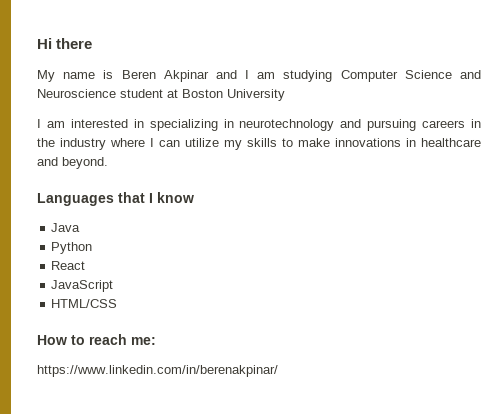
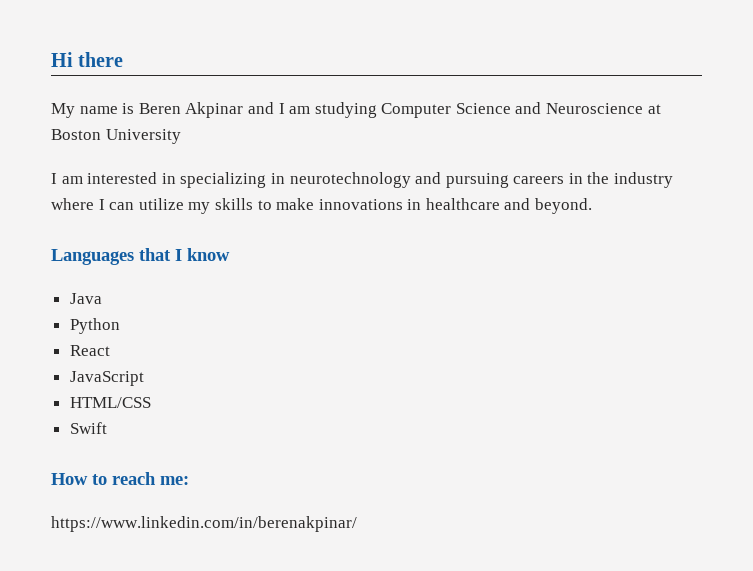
[120,89,163,98] student -> (644, 108) none
(118, 303) none -> [69,422,107,434] // Swift

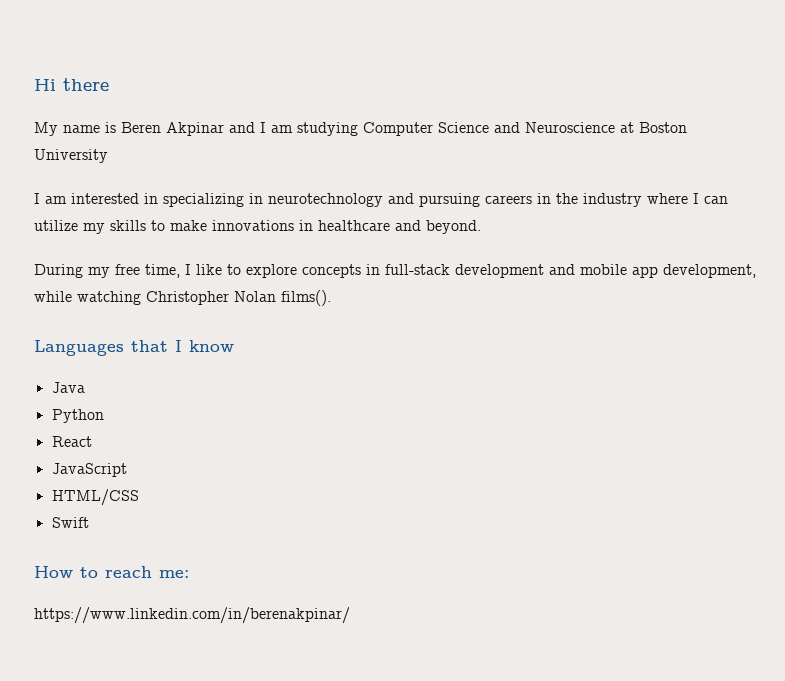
(593, 206) none -> [34,264,756,278] [34,290,331,306] // During my free time, I like to explore concepts in full-stack development and mobile app development, while watching Christopher Nolan films().

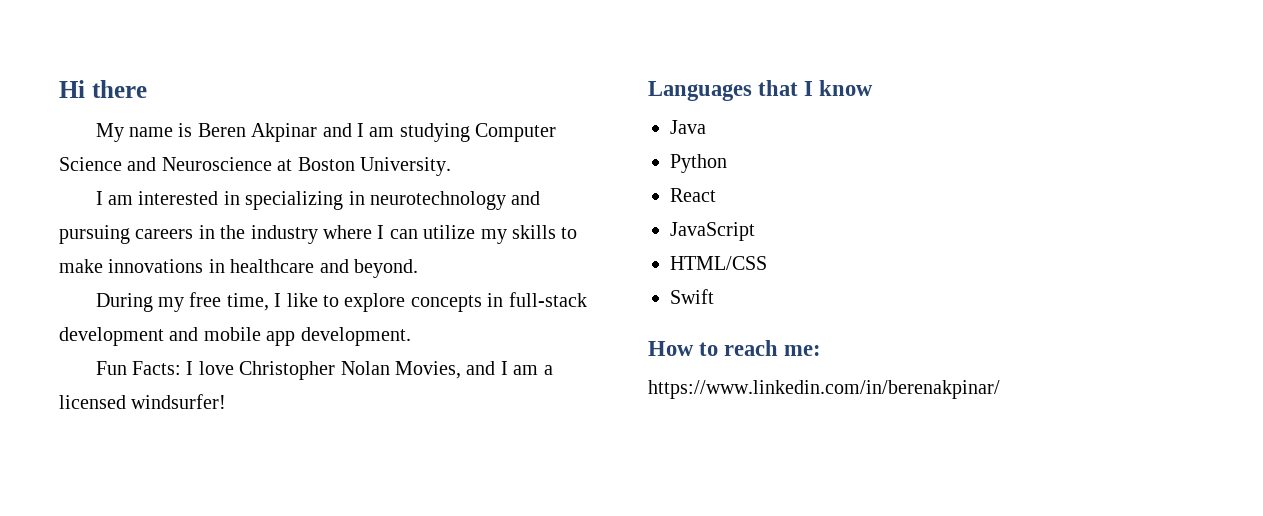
[34,149,108,163] University -> [360,157,451,176] University.
[663,264,756,278] [34,290,331,306] development, while watching Christopher Nolan films(). -> [300,327,411,346] [95,361,553,380] [59,394,227,409] development. // Fun Facts: I love Christopher Nolan Movies, and I am a licensed windsurfer!

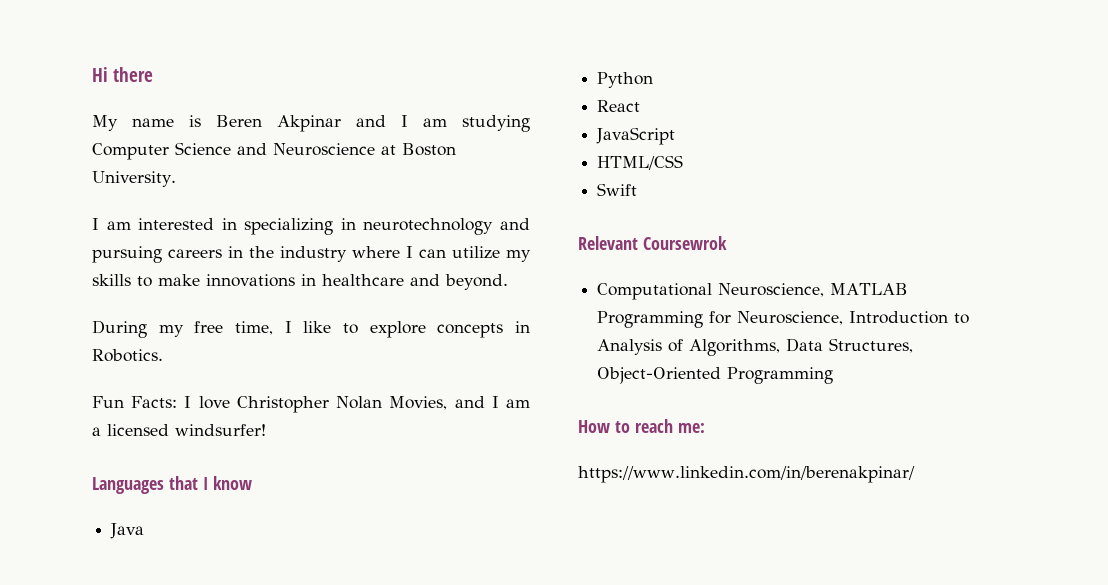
[508,292,587,307] [59,327,411,346] full-stack development and mobile app development. -> [92,349,163,362] Robotics.
(714, 296) none -> [578,236,727,250] [597,283,909,300] [597,311,970,328] [597,338,914,356] [597,367,834,384] // Relevant Coursewrok // Computational Neuroscience, MATLAB Programming for Neuroscience, Introduction to Analysis of Algorithms, Data Structures, Object-Oriented Programming

